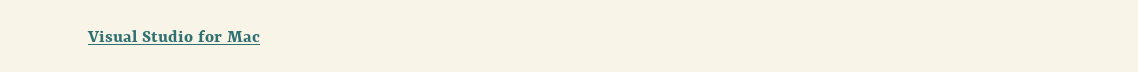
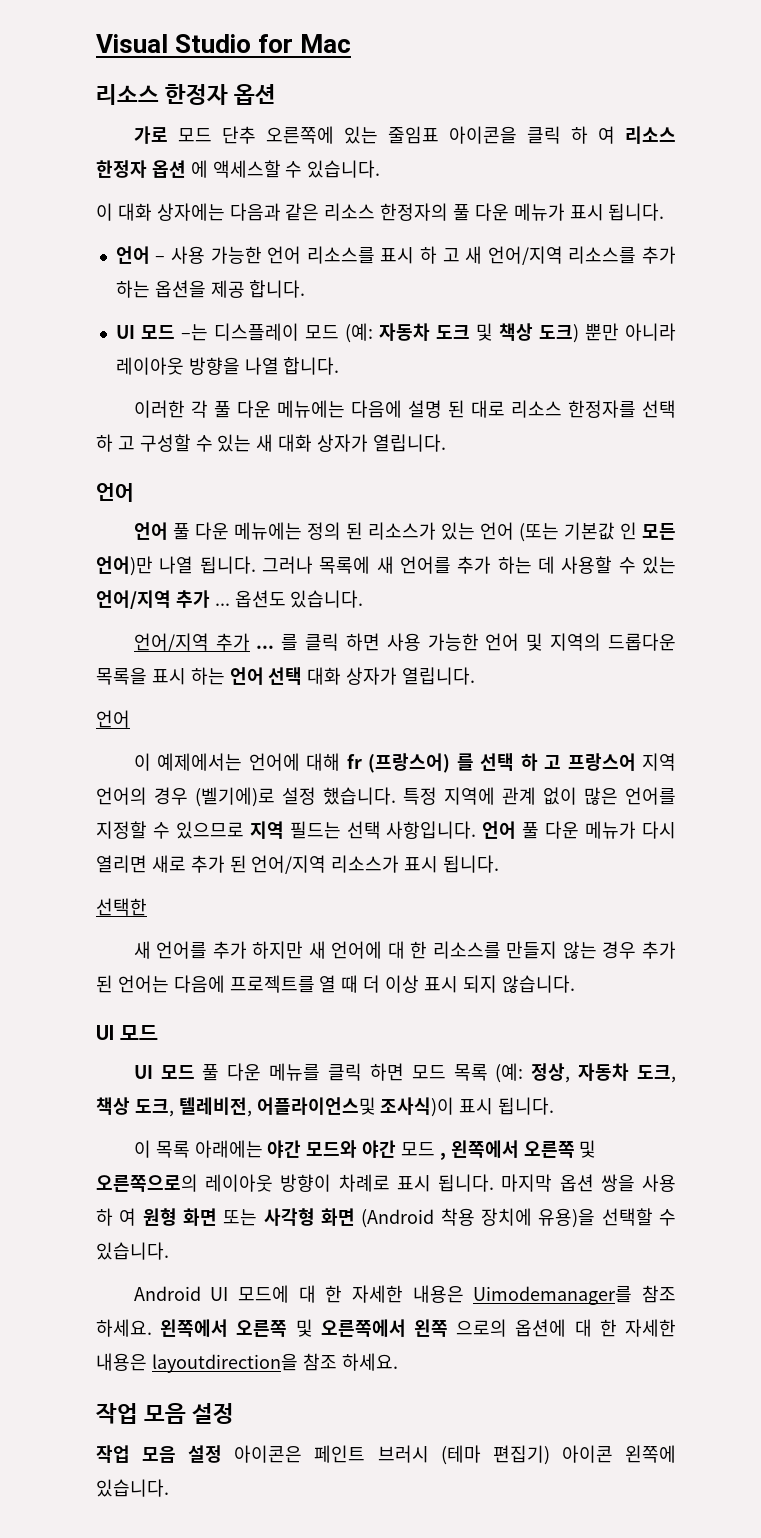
(261, 36) none -> [96,84,277,105] [133,126,677,144] [96,160,381,178] [96,203,665,221] [115,246,677,265] [115,280,306,298] [115,323,676,343] [115,357,340,375] [133,400,677,418] [96,434,446,452] [96,483,134,502] [133,522,677,542] [96,556,676,576] [96,590,364,609] [133,633,677,652] [96,667,476,685] [96,710,130,728] [133,753,676,773] [96,787,676,807] [96,821,676,839] [96,855,500,874] [96,898,147,916] [133,941,677,959] [96,975,575,993] [96,1025,158,1040] [133,1063,676,1083] [96,1097,555,1117] [133,1140,597,1160] [96,1174,676,1192] [96,1208,676,1228] [96,1242,169,1260] [133,1285,676,1305] [96,1319,676,1337] [96,1353,398,1373] [96,1403,235,1424] [96,1445,676,1465] [96,1479,169,1497] // 리소스 한정자 옵션 // 가로 모드 단추 오른쪽에 있는 줄임표 아이콘을 클릭 하 여 리소스 한정자 옵션 에 액세스할 수 있습니다. // 이 대화 상자에는 다음과 같은 리소스 한정자의 풀 다운 메뉴가 표시 됩니다. // 언어 – 사용 가능한 언어 리소스를 표시 하 고 새 언어/지역 리소스를 추가 하는 옵션을 제공 합니다. // UI 모드 –는 디스플레이 모드 (예: 자동차 도크 및 책상 도크) 뿐만 아니라 레이아웃 방향을 나열 합니다. // 이러한 각 풀 다운 메뉴에는 다음에 설명 된 대로 리소스 한정자를 선택 하 고 구성할 수 있는 새 대화 상자가 열립니다. // 언어 // 언어 풀 다운 메뉴에는 정의 된 리소스가 있는 언어 (또는 기본값 인 모든 언어)만 나열 됩니다. 그러나 목록에 새 언어를 추가 하는 데 사용할 수 있는 언어/지역 추가 ... 옵션도 있습니다. // 언어/지역 추가 ... 를 클릭 하면 사용 가능한 언어 및 지역의 드롭다운 목록을 표시 하는 언어 선택 대화 상자가 열립니다. // 언어 // 이 예제에서는 언어에 대해 fr (프랑스어) 를 선택 하 고 프랑스어 지역 언어의 경우 (벨기에)로 설정 했습니다. 특정 지역에 관계 없이 많은 언어를 지정할 수 있으므로 지역 필드는 선택 사항입니다. 언어 풀 다운 메뉴가 다시 열리면 새로 추가 된 언어/지역 리소스가 표시 됩니다. // 선택한 // 새 언어를 추가 하지만 새 언어에 대 한 리소스를 만들지 않는 경우 추가 된 언어는 다음에 프로젝트를 열 때 더 이상 표시 되지 않습니다. // UI 모드 // UI 모드 풀 다운 메뉴를 클릭 하면 모드 목록 (예: 정상, 자동차 도크, 책상 도크, 텔레비전, 어플라이언스및 조사식)이 표시 됩니다. // 이 목록 아래에는 야간 모드와 야간 모드 , 왼쪽에서 오른쪽 및 오른쪽으로의 레이아웃 방향이 차례로 표시 됩니다. 마지막 옵션 쌍을 사용 하 여 원형 화면 또는 사각형 화면 (Android 착용 장치에 유용)을 선택할 수 있습니다. // Android UI 모드에 대 한 자세한 내용은 Uimodemanager를 참조 하세요. 왼쪽에서 오른쪽 및 오른쪽에서 왼쪽 으로의 옵션에 대 한 자세한 내용은 layoutdirection을 참조 하세요. // 작업 모음 설정 // 작업 모음 설정 아이콘은 페인트 브러시 (테마 편집기) 아이콘 왼쪽에 있습니다.

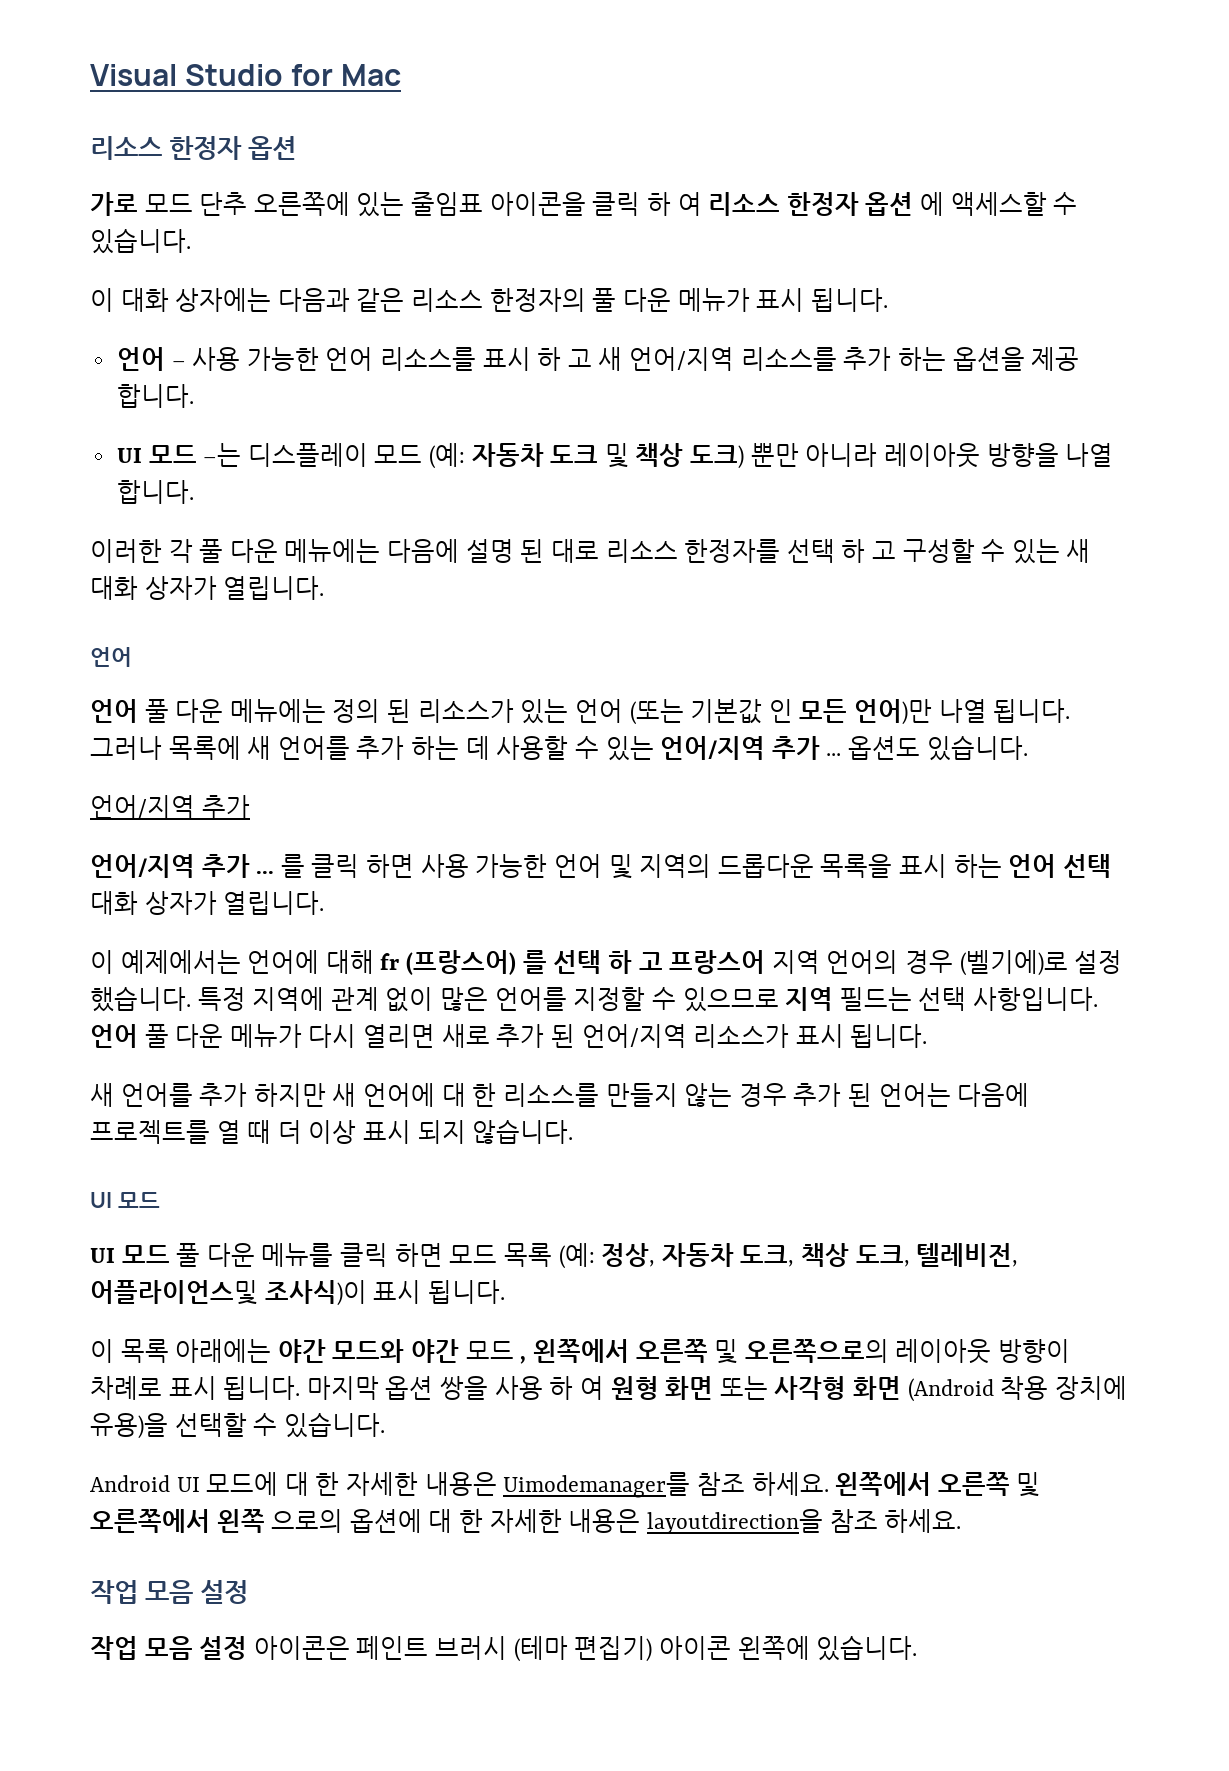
(250, 642) none -> [90,854,250,878] // 언어/지역 추가
[96,710,130,728] // 언어 -> (325, 903) none
[96,898,147,916] // 선택한 -> (928, 1036) none

